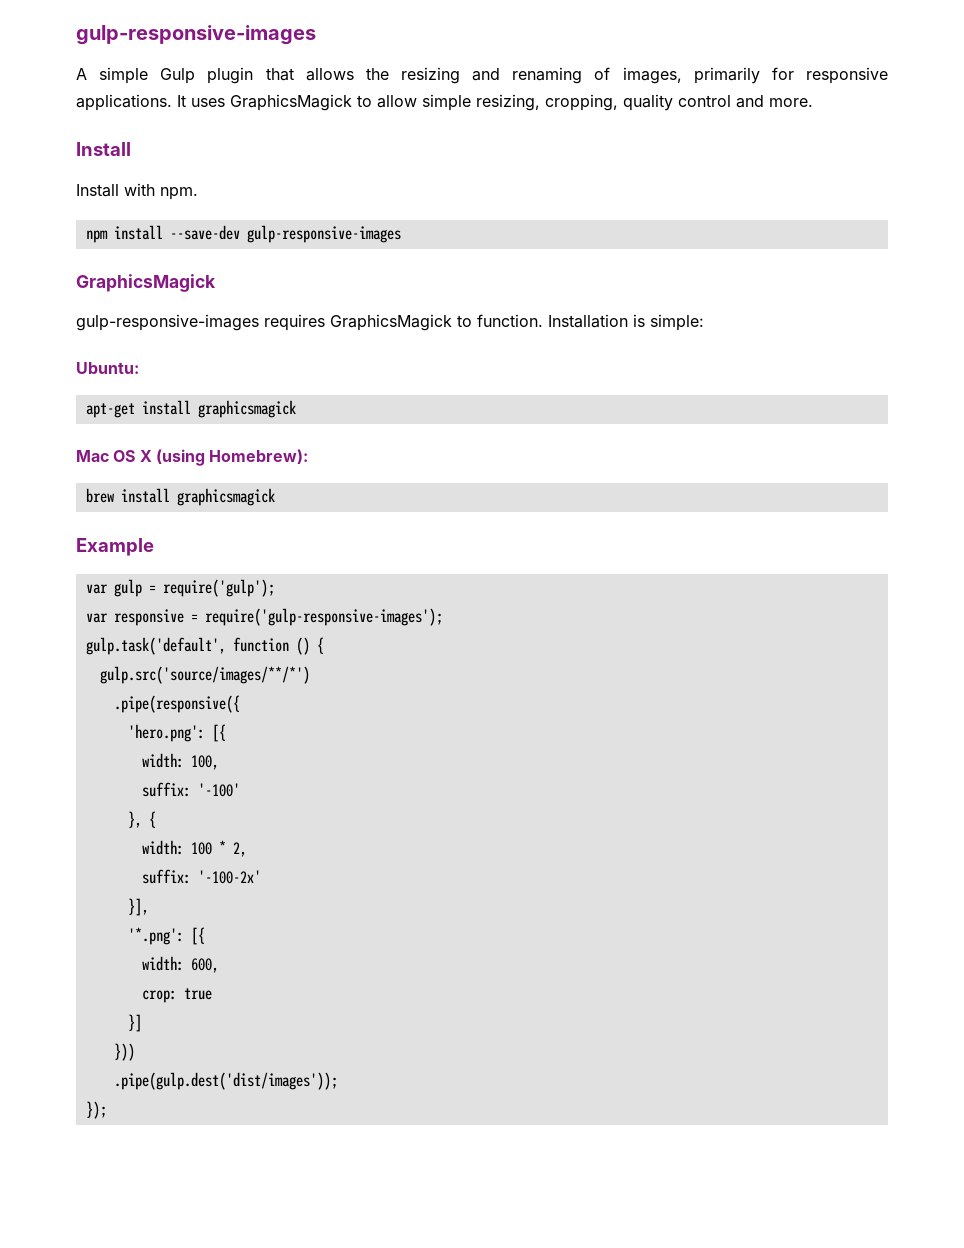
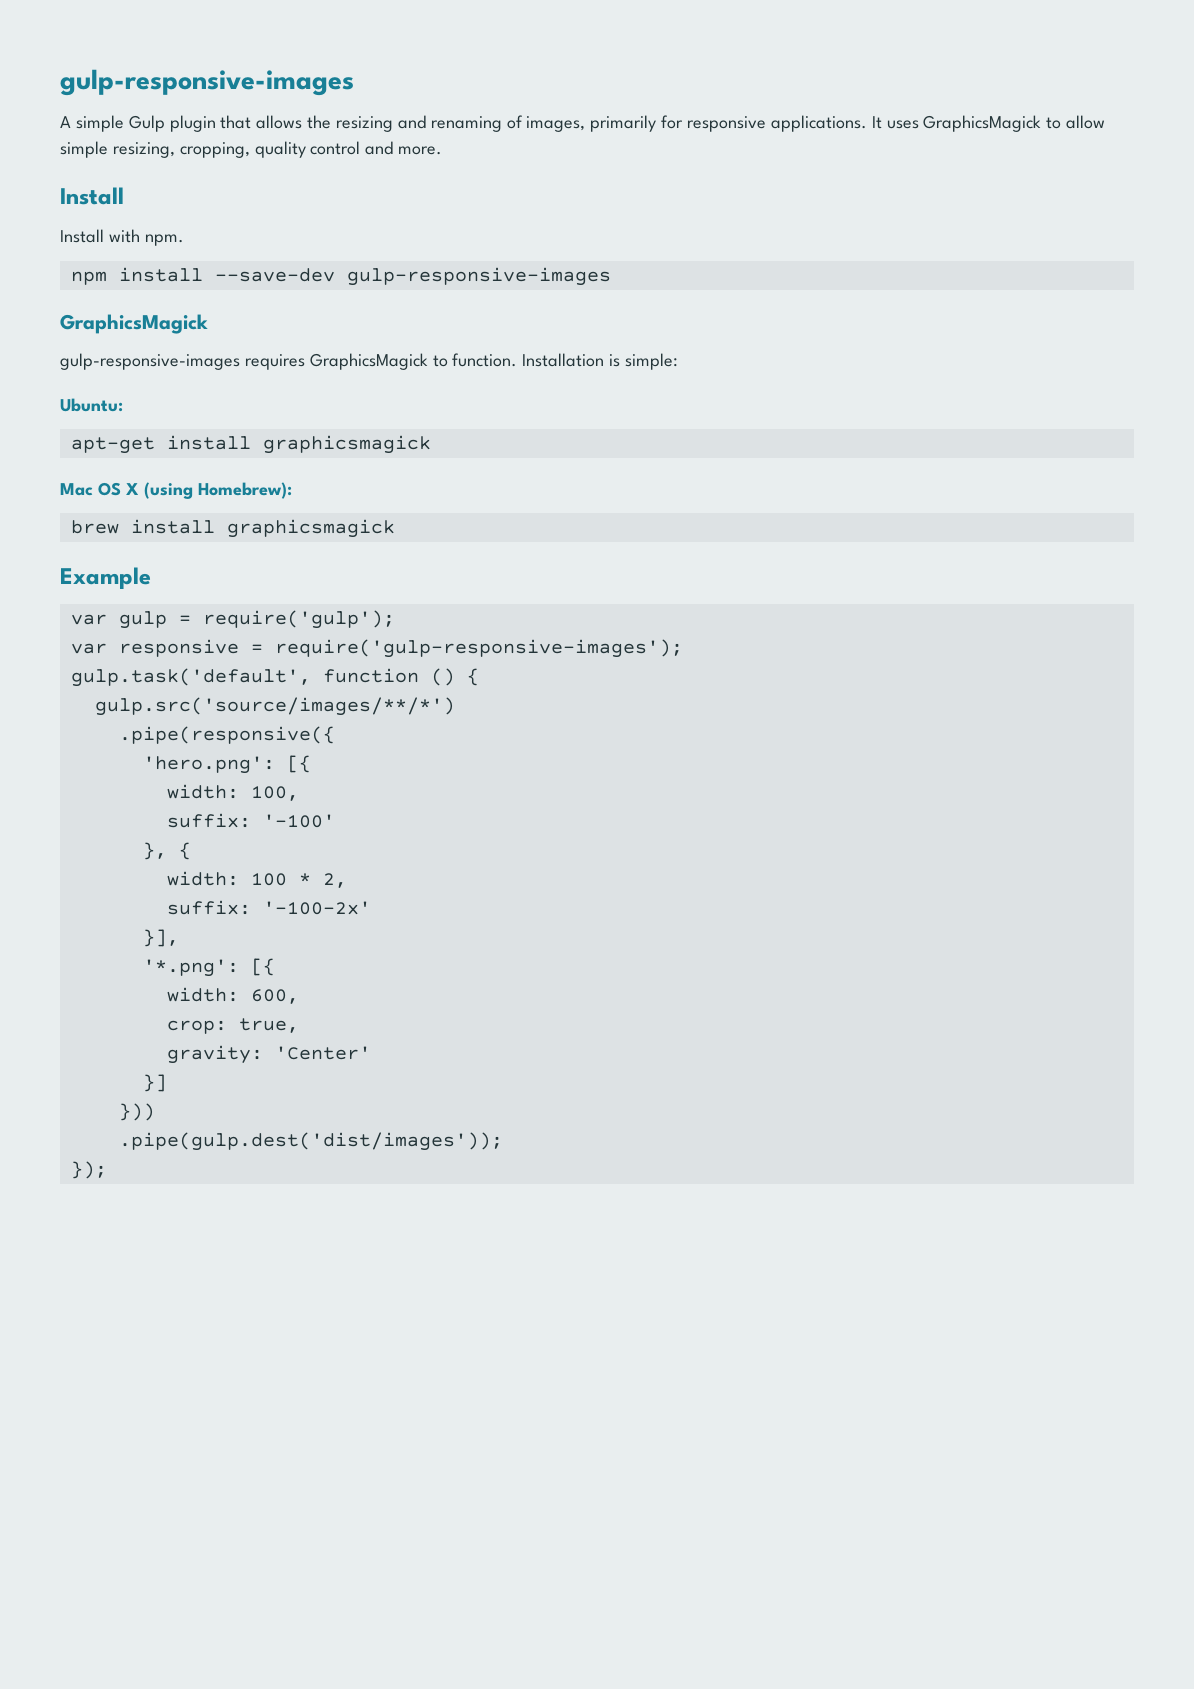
[183,988,212,1000] true -> [238,1018,299,1033] [166,1045,371,1064] true, // gravity: 'Center'

